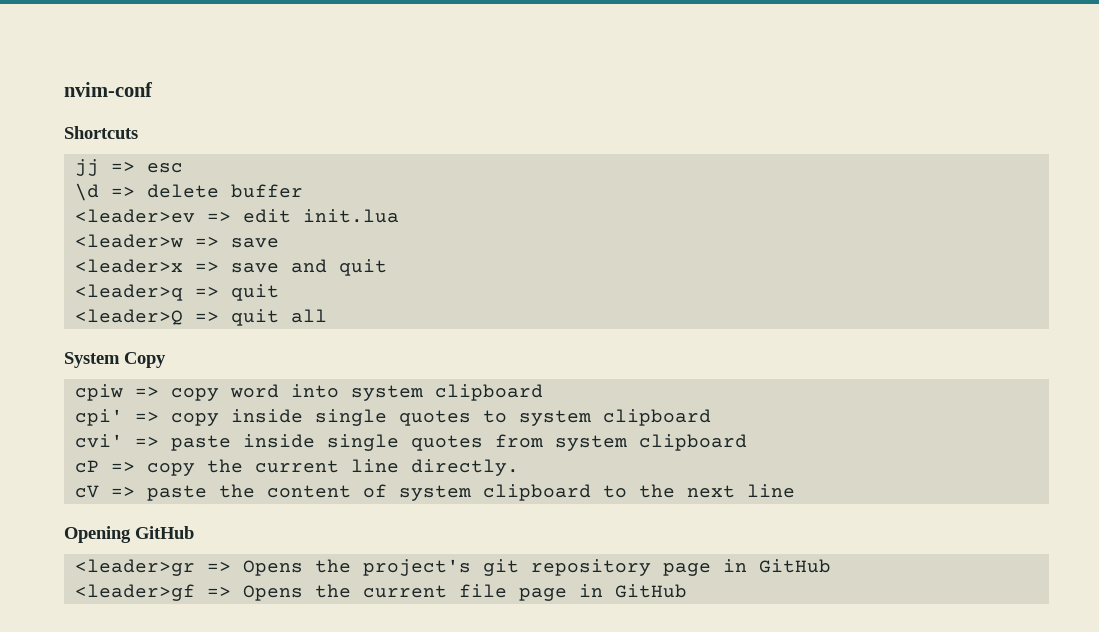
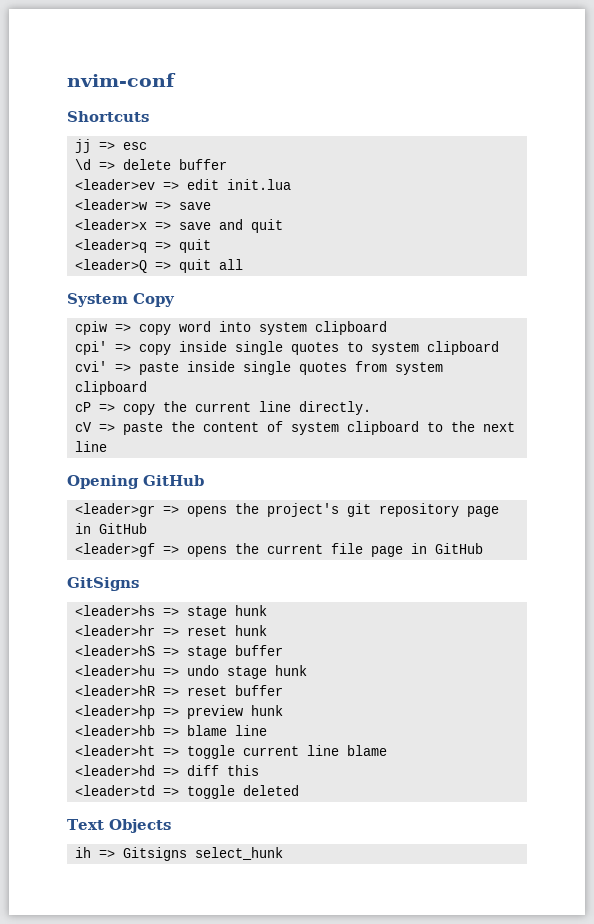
[242,560,303,576] Opens -> [186,506,227,517] opens
[242,585,303,601] Opens -> [186,546,227,557] opens
(687, 591) none -> [67,577,139,591] [74,605,267,619] [74,625,267,636] [74,645,283,659] [74,665,307,679] [74,685,283,696] [74,705,283,719] [74,725,267,736] [74,745,387,759] [74,765,259,776] [74,785,299,799] [67,819,171,833] [74,847,283,861] // GitSigns // <leader>hs => stage hunk // <leader>hr => reset hunk // <leader>hS => stage buffer // <leader>hu => undo stage hunk // <leader>hR => reset buffer // <leader>hp => preview hunk // <leader>hb => blame line // <leader>ht => toggle current line blame // <leader>hd => diff this // <leader>td => toggle deleted // Text Objects // ih => Gitsigns select_hunk

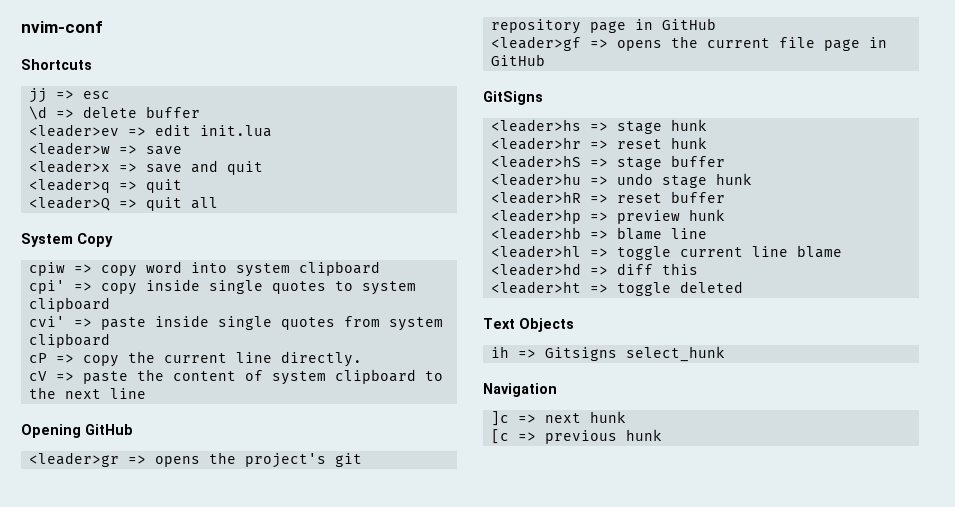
[74,745,155,756] <leader>ht -> [491,245,582,258] <leader>hl
[74,785,155,796] <leader>td -> [491,281,582,294] <leader>ht
(283, 853) none -> [483,383,557,397] [491,411,627,426] [491,429,663,444] // Navigation // ]c => next hunk // [c => previous hunk

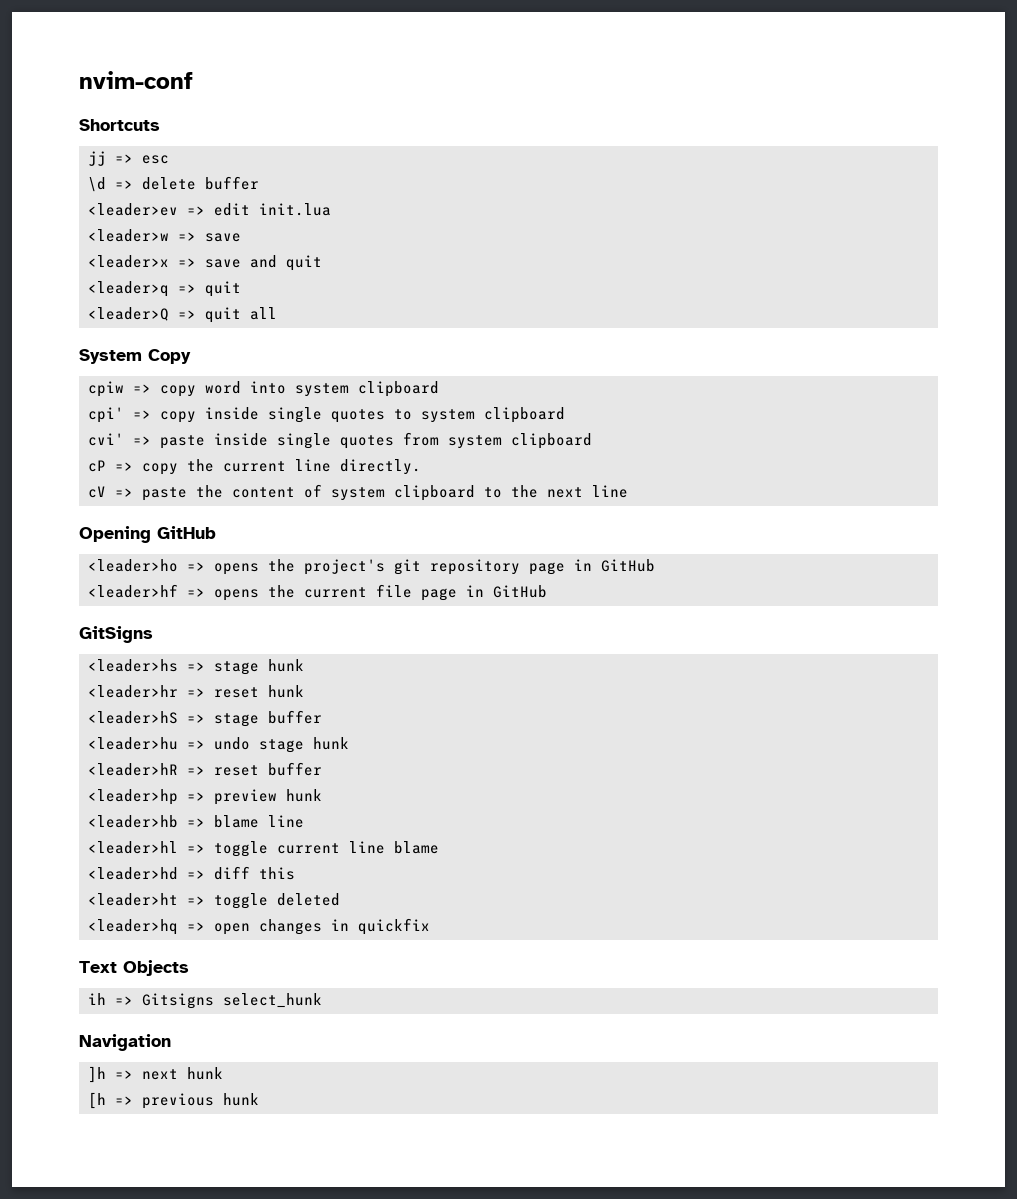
[29,452,120,467] <leader>gr -> [88,559,179,572] <leader>ho
[491,36,582,51] <leader>gf -> [88,584,179,598] <leader>hf
(744, 287) none -> [88,918,431,935] // <leader>hq => open changes in quickfix
[491,411,510,426] ]c -> [88,1066,107,1083] ]h
[491,429,510,444] [c -> [88,1092,107,1109] [h

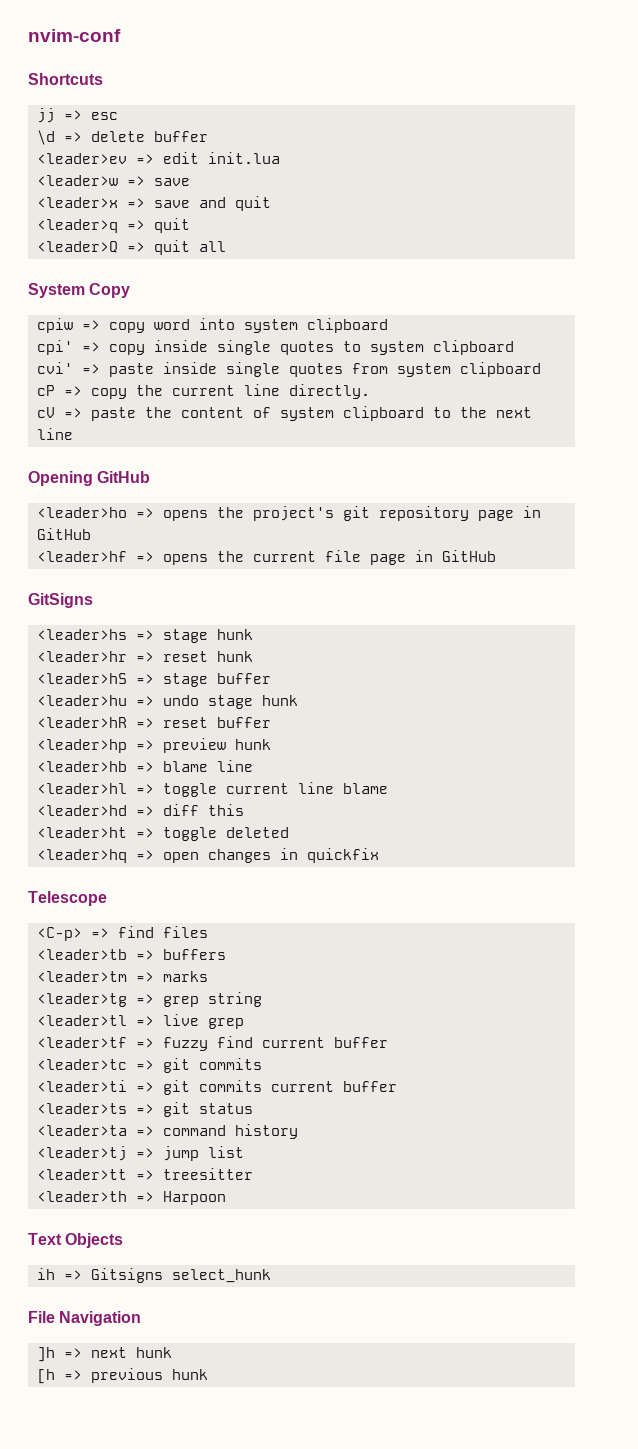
(431, 926) none -> [28,891,107,906] [37,926,208,941] [37,949,226,960] [37,971,208,982] [37,992,262,1007] [37,1014,244,1029] [37,1036,388,1051] [37,1058,262,1073] [37,1080,397,1095] [37,1102,253,1117] [37,1124,298,1139] [37,1146,244,1161] [37,1168,253,1180] [37,1191,226,1205] // Telescope // <C-p> => find files // <leader>tb => buffers // <leader>tm => marks // <leader>tg => grep string // <leader>tl => live grep // <leader>tf => fuzzy find current buffer // <leader>tc => git commits // <leader>ti => git commits current buffer // <leader>ts => git status // <leader>ta => command history // <leader>tj => jump list // <leader>tt => treesitter // <leader>th => Harpoon
(323, 1000) none -> [28,1311,55,1323] File

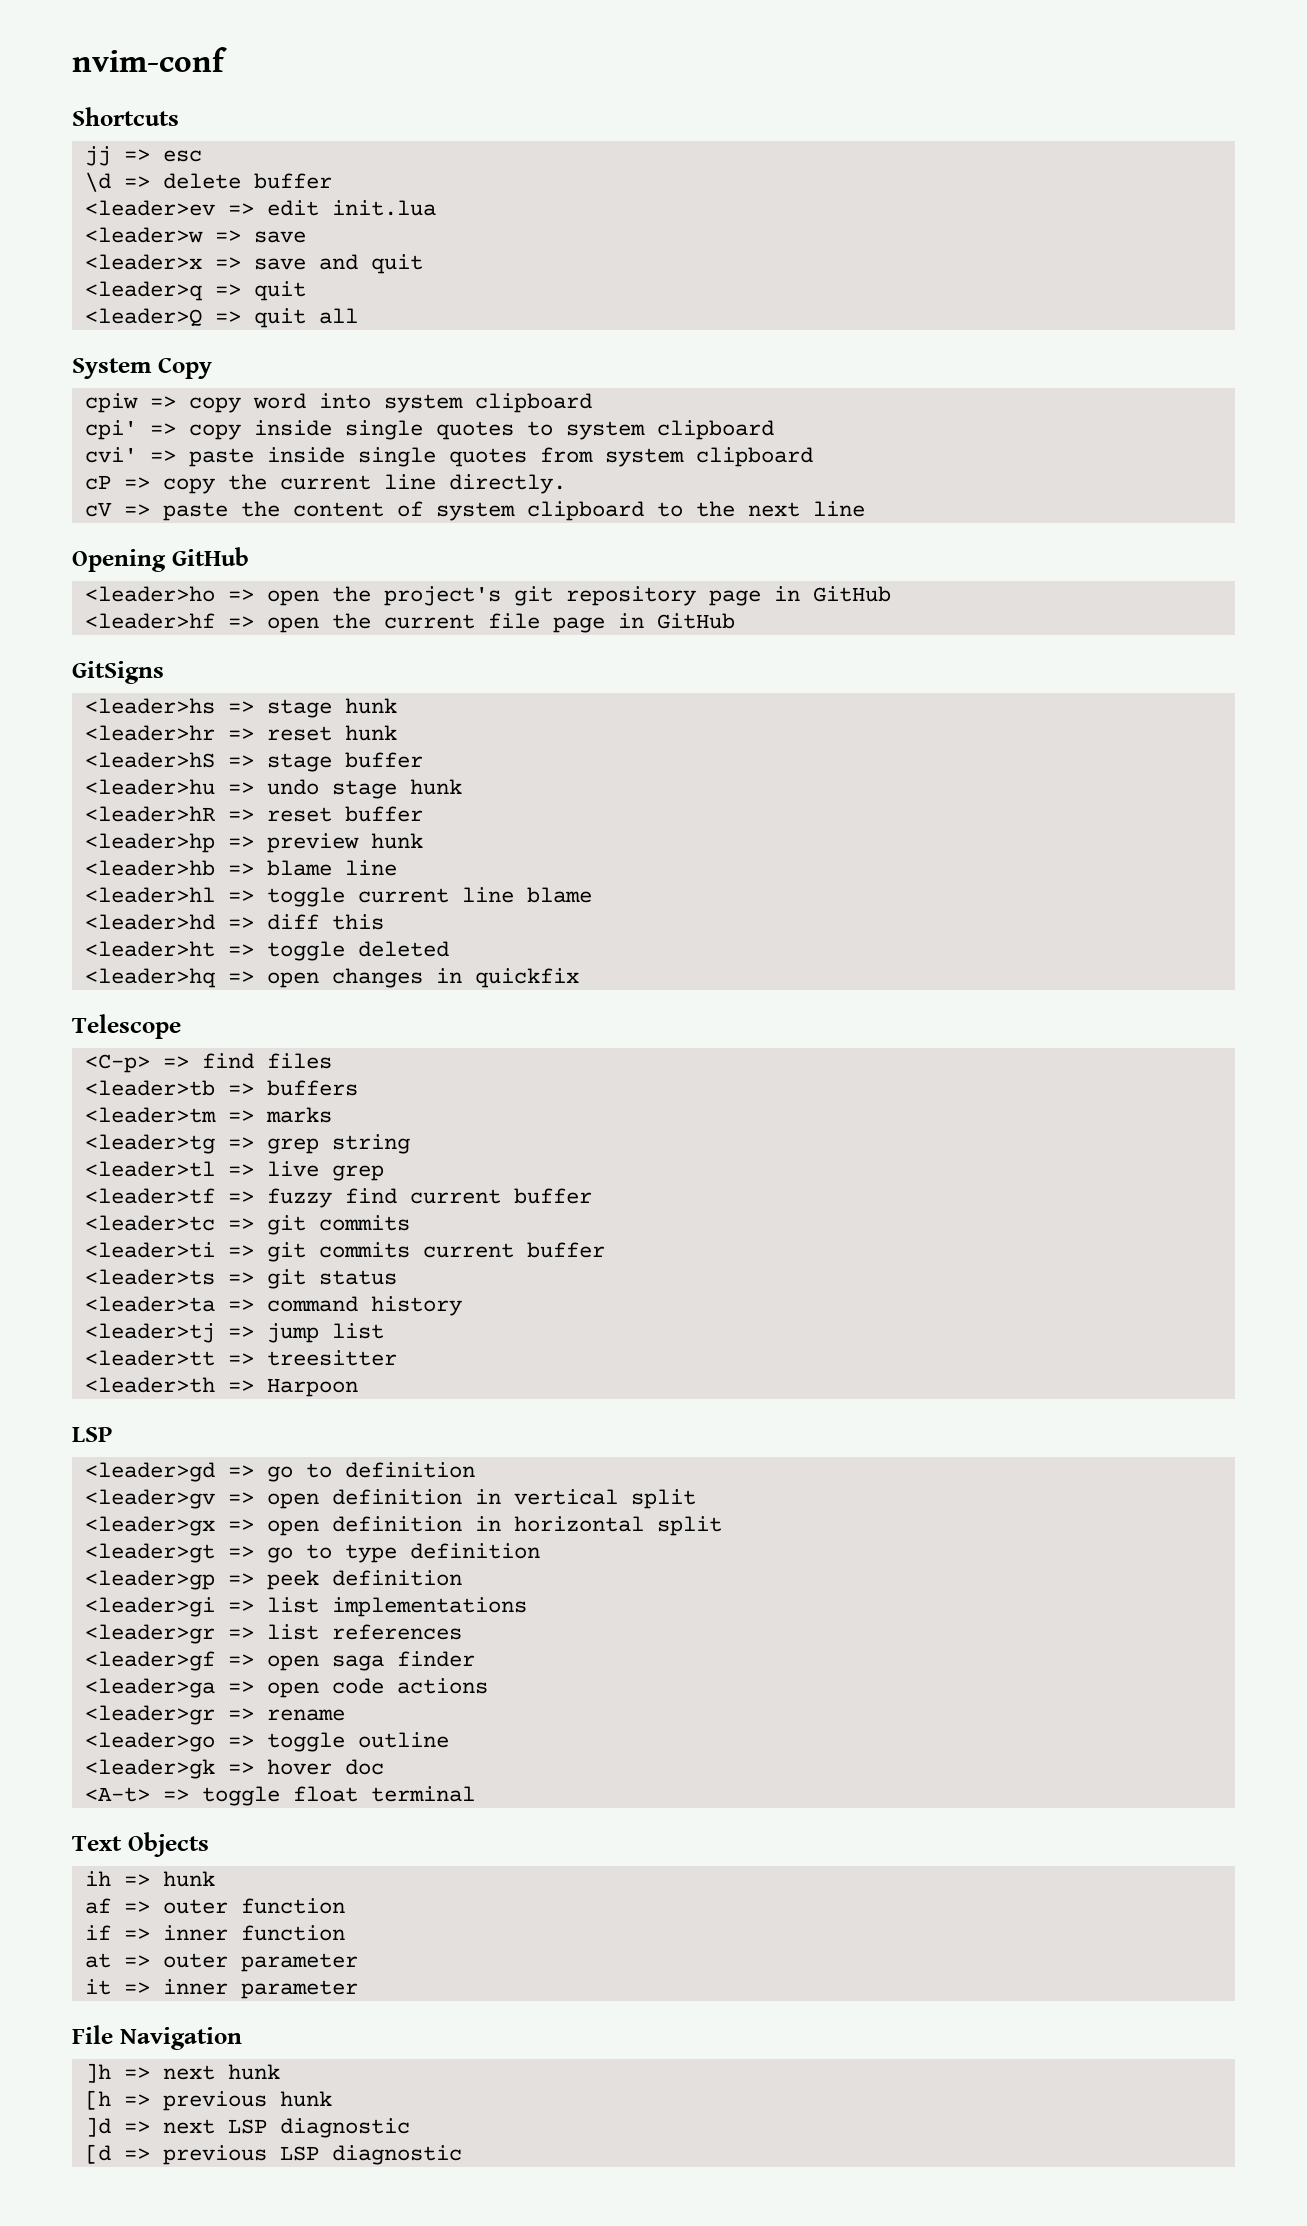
[163,510,208,521] opens -> [266,590,319,606] open
[163,554,208,565] opens -> [266,617,319,633] open
[28,1233,124,1248] [37,1268,271,1283] Text Objects // ih => Gitsigns select_hunk -> [72,1427,113,1442] [84,1462,475,1482] [84,1489,696,1509] [84,1516,722,1536] [84,1543,540,1563] [84,1570,462,1590] [84,1597,527,1617] [84,1624,462,1644] [84,1651,475,1671] [84,1678,488,1698] [84,1705,345,1725] [84,1732,449,1752] [84,1759,384,1779] [84,1786,475,1806] [72,1832,209,1857] [84,1871,215,1887] [84,1898,345,1914] [84,1925,345,1941] [84,1953,358,1972] [84,1979,358,1999] LSP // <leader>gd => go to definition // <leader>gv => open definition in vertical split // <leader>gx => open definition in horizontal split // <leader>gt => go to type definition // <leader>gp => peek definition // <leader>gi => list implementations // <leader>gr => list references // <leader>gf => open saga finder // <leader>ga => open code actions // <leader>gr => rename // <leader>go => toggle outline // <leader>gk => hover doc // <A-t> => toggle float terminal // Text Objects // ih => hunk // af => outer function // if => inner function // at => outer parameter // it => inner parameter
(208, 1374) none -> [84,2117,410,2138] [84,2144,462,2165] // ]d => next LSP diagnostic // [d => previous LSP diagnostic

